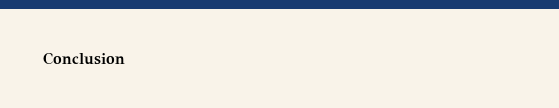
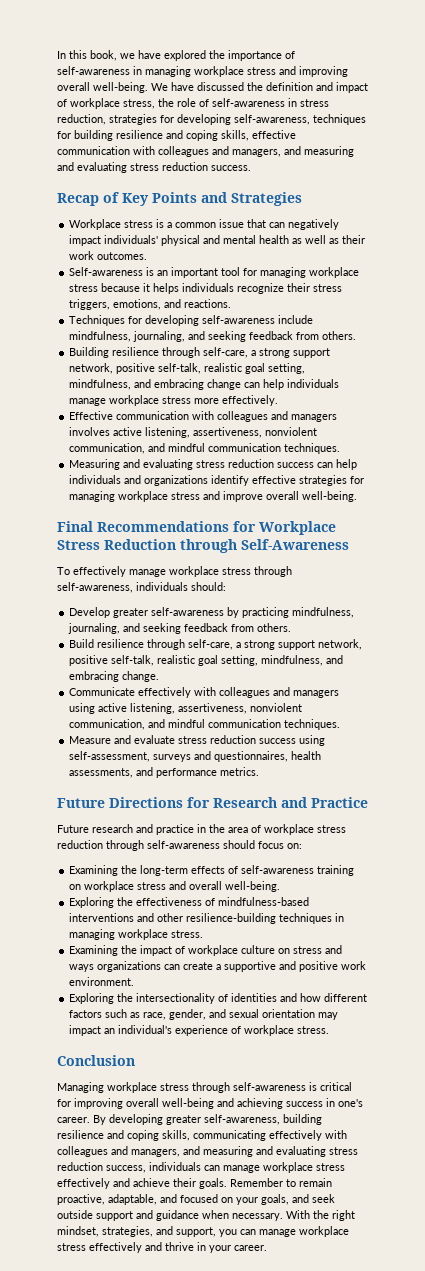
[43,52,125,65] Conclusion -> [57,50,295,61] [57,66,348,77] [57,82,368,93] [57,98,329,109] [57,114,366,125] [57,130,296,141] [57,146,354,157] [57,162,251,173] [57,192,302,206] [69,219,340,230] [69,235,366,246] [69,251,148,260] [69,267,360,278] [69,283,343,294] [69,299,232,310] [69,315,314,326] [69,331,357,342] [69,347,331,358] [69,363,306,374] [69,379,340,390] [69,395,279,406] [69,411,338,422] [69,427,318,438] [69,443,341,454] [69,459,358,470] [69,475,365,486] [69,491,358,502] [57,521,336,535] [57,539,349,553] [57,566,292,577] [57,582,226,593] [69,607,355,618] [68,623,292,634] [69,639,363,650] [69,655,344,666] [69,671,160,682] [69,687,340,698] [69,703,303,714] [69,719,341,730] [69,735,326,746] [69,751,322,762] [69,767,260,778] [57,797,368,808] [57,824,346,835] [57,840,302,851] [69,865,355,876] [69,881,281,892] [69,897,310,908] [69,913,345,924] [69,929,204,940] [69,945,343,956] [69,961,367,972] [69,977,135,986] [69,993,368,1004] [69,1009,339,1020] [69,1025,330,1036] [57,1055,135,1066] [57,1082,352,1093] [57,1098,363,1109] [57,1114,322,1125] [57,1130,347,1141] [57,1146,358,1157] [57,1162,345,1173] [57,1178,332,1189] [57,1194,335,1205] [57,1210,355,1221] [57,1226,349,1237] [57,1242,267,1253] In this book, we have explored the importance of self-awareness in managing workplace stress and improving overall well-being. We have discussed the definition and impact of workplace stress, the role of self-awareness in stress reduction, strategies for developing self-awareness, techniques for building resilience and coping skills, effective communication with colleagues and managers, and measuring and evaluating stress reduction success. // Recap of Key Points and Strategies // Workplace stress is a common issue that can negatively impact individuals' physical and mental health as well as their work outcomes. // Self-awareness is an important tool for managing workplace stress because it helps individuals recognize their stress triggers, emotions, and reactions. // Techniques for developing self-awareness include mindfulness, journaling, and seeking feedback from others. // Building resilience through self-care, a strong support network, positive self-talk, realistic goal setting, mindfulness, and embracing change can help individuals manage workplace stress more effectively. // Effective communication with colleagues and managers involves active listening, assertiveness, nonviolent communication, and mindful communication techniques. // Measuring and evaluating stress reduction success can help individuals and organizations identify effective strategies for managing workplace stress and improve overall well-being. // Final Recommendations for Workplace Stress Reduction through Self-Awareness // To effectively manage workplace stress through self-awareness, individuals should: // Develop greater self-awareness by practicing mindfulness, journaling, and seeking feedback from others. // Build resilience through self-care, a strong support network, positive self-talk, realistic goal setting, mindfulness, and embracing change. // Communicate effectively with colleagues and managers using active listening, assertiveness, nonviolent communication, and mindful communication techniques. // Measure and evaluate stress reduction success using self-assessment, surveys and questionnaires, health assessments, and performance metrics. // Future Directions for Research and Practice // Future research and practice in the area of workplace stress reduction through self-awareness should focus on: // Examining the long-term effects of self-awareness training on workplace stress and overall well-being. // Exploring the effectiveness of mindfulness-based interventions and other resilience-building techniques in managing workplace stress. // Examining the impact of workplace culture on stress and ways organizations can create a supportive and positive work environment. // Exploring the intersectionality of identities and how different factors such as race, gender, and sexual orientation may impact an individual's experience of workplace stress. // Conclusion // Managing workplace stress through self-awareness is critical for improving overall well-being and achieving success in one's career. By developing greater self-awareness, building resilience and coping skills, communicating effectively with colleagues and managers, and measuring and evaluating stress reduction success, individuals can manage workplace stress effectively and achieve their goals. Remember to remain proactive, adaptable, and focused on your goals, and seek outside support and guidance when necessary. With the right mindset, strategies, and support, you can manage workplace stress effectively and thrive in your career.

